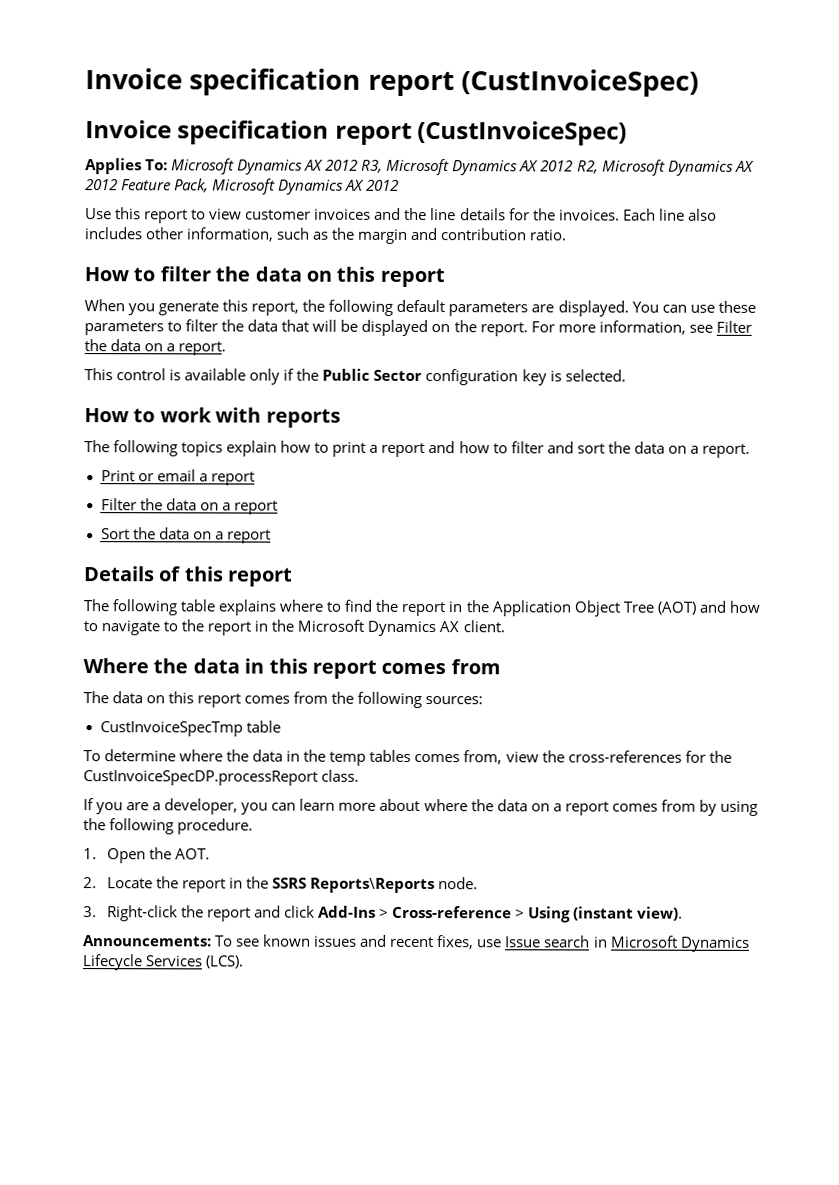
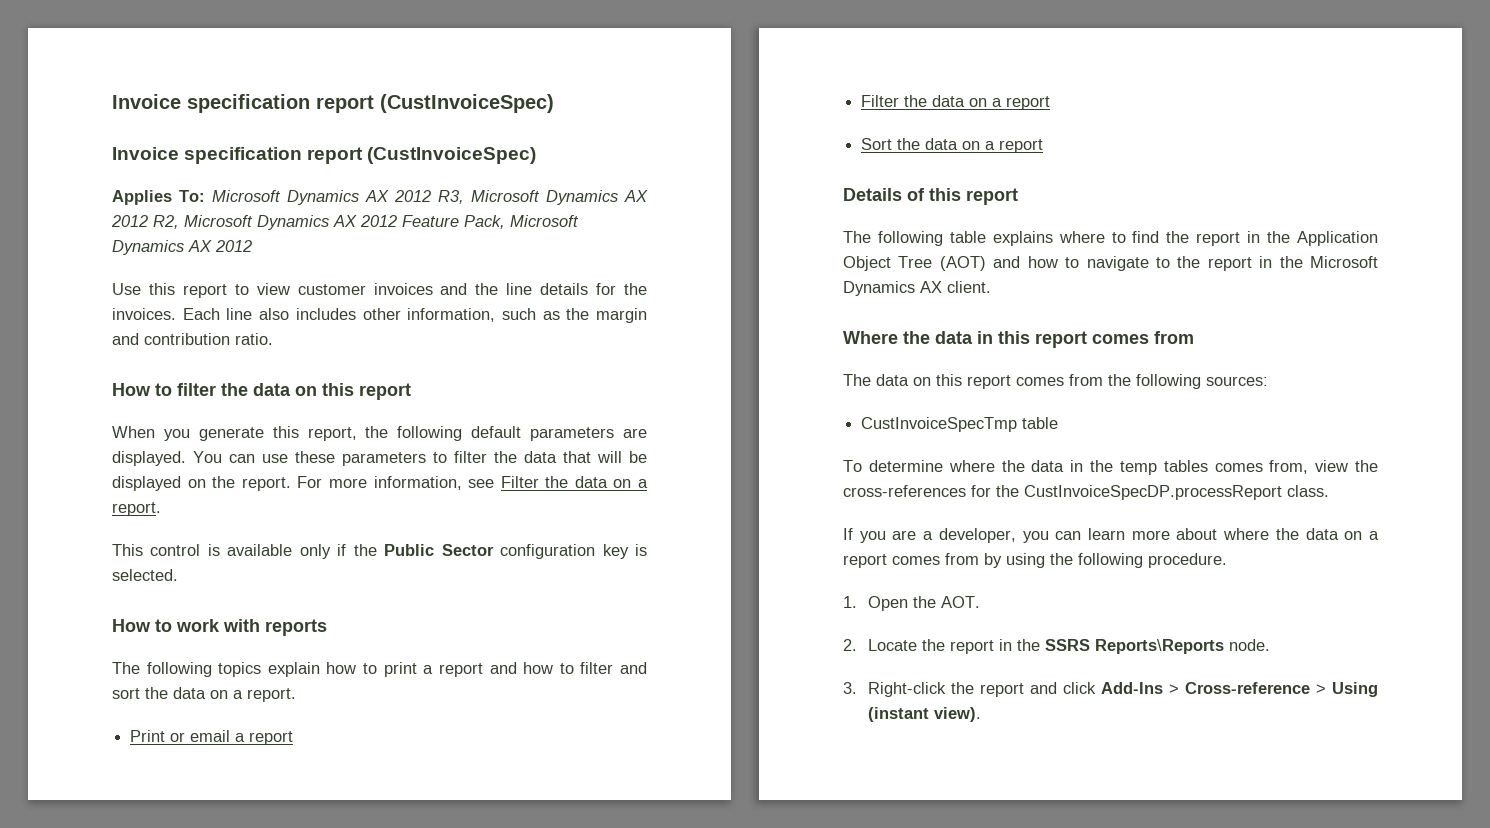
[83,934,750,952] [82,954,244,971] // Announcements: To see known issues and recent fixes, use Issue search in Microsoft Dynamics Lifecycle Services (LCS). -> (982, 714) none

